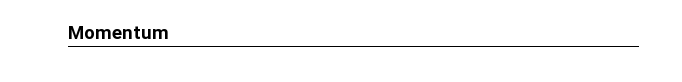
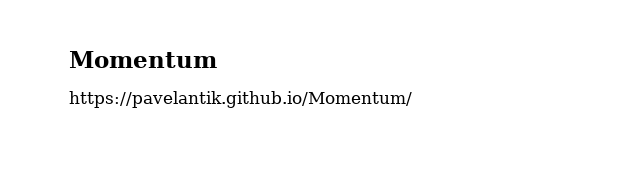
(169, 32) none -> [69,91,412,108] // https://pavelantik.github.io/Momentum/

